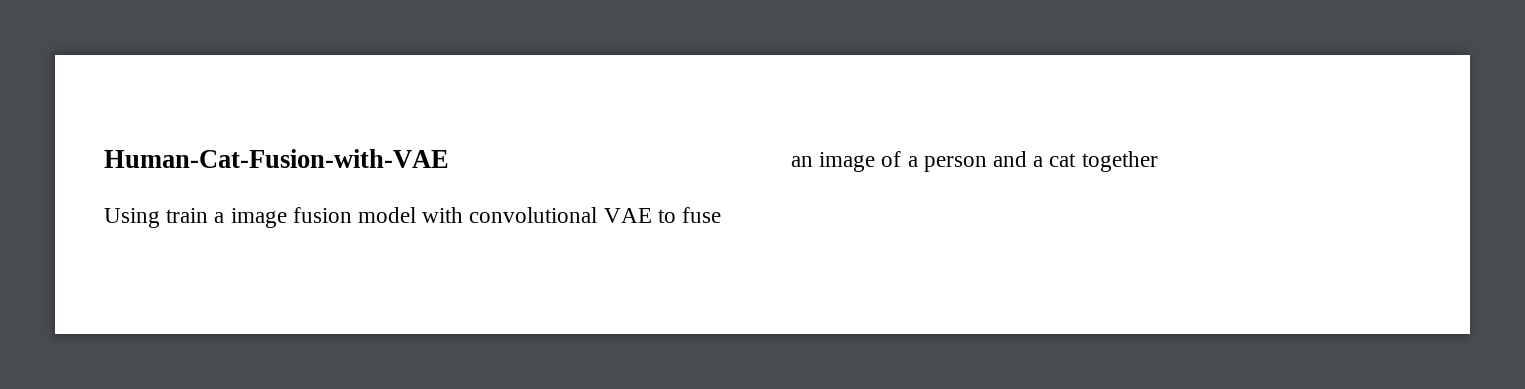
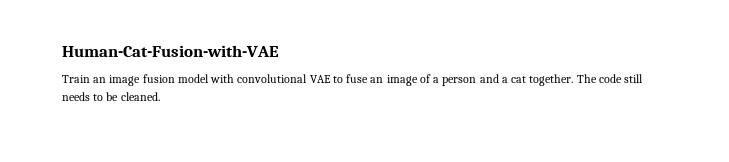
[104,208,225,228] Using train a -> [62,75,107,83] Train an
[1081,151,1158,172] together -> [529,74,644,86] [62,92,160,101] together. The code still needs to be cleaned.

